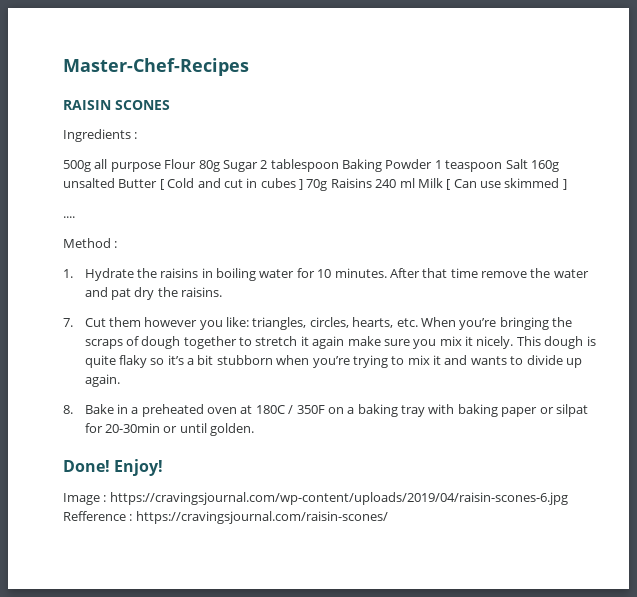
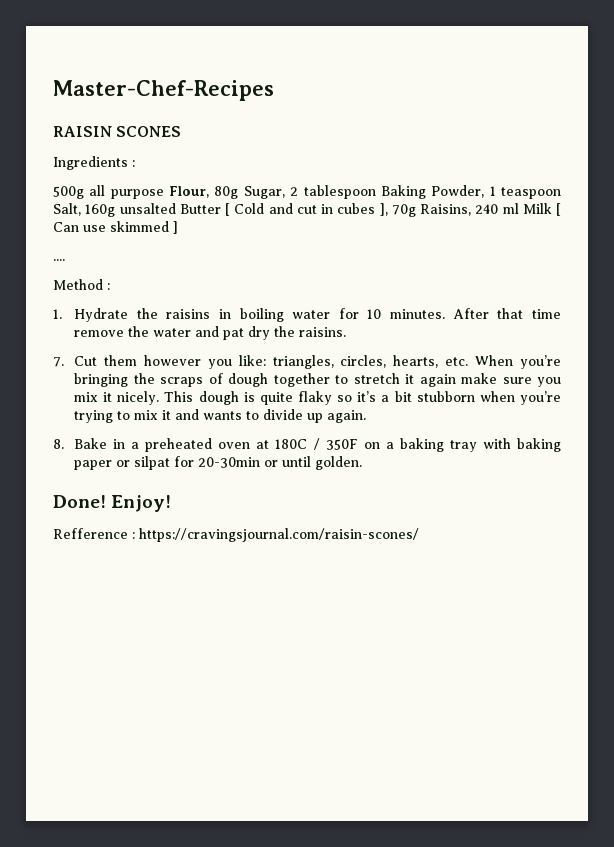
[164,159,258,172] Flour 80g Sugar -> [169,186,285,199] Flour, 80g Sugar,
[385,159,433,169] Powder -> [431,185,485,198] Powder,
[505,159,528,169] Salt -> [53,203,81,216] Salt,
[299,178,372,191] ] 70g Raisins -> [379,203,471,217] ], 70g Raisins,
[63,492,568,505] Image : https://cravingsjournal.com/wp-content/uploads/2019/04/raisin-scones-6.jpg -> (172, 503) none

